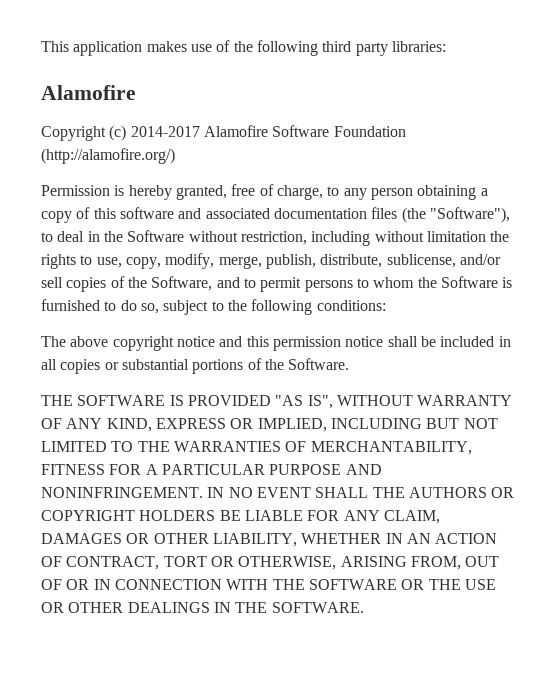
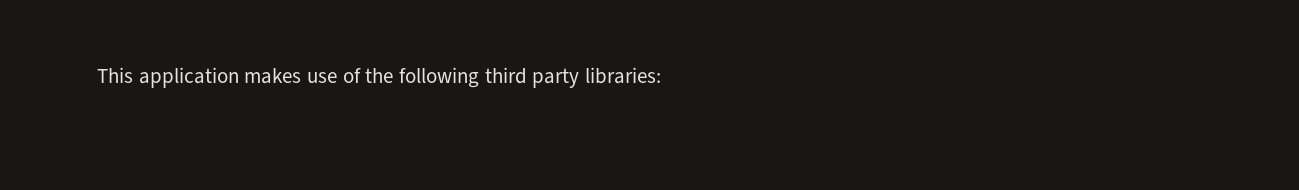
[41,85,136,100] [41,125,406,141] [41,148,175,164] [41,184,488,200] [41,207,510,223] [41,230,510,246] [41,253,501,269] [41,276,513,292] [41,299,386,315] [41,336,511,351] [41,358,350,374] [41,395,513,409] [41,418,498,432] [41,441,472,455] [41,464,382,475] [41,487,515,498] [41,510,440,524] [41,533,498,547] [41,556,500,570] [41,579,496,590] [41,602,364,613] // Alamofire // Copyright (c) 2014-2017 Alamofire Software Foundation (http://alamofire.org/) // Permission is hereby granted, free of charge, to any person obtaining a copy of this software and associated documentation files (the "Software"), to deal in the Software without restriction, including without limitation the rights to use, copy, modify, merge, publish, distribute, sublicense, and/or sell copies of the Software, and to permit persons to whom the Software is furnished to do so, subject to the following conditions: // The above copyright notice and this permission notice shall be included in all copies or substantial portions of the Software. // THE SOFTWARE IS PROVIDED "AS IS", WITHOUT WARRANTY OF ANY KIND, EXPRESS OR IMPLIED, INCLUDING BUT NOT LIMITED TO THE WARRANTIES OF MERCHANTABILITY, FITNESS FOR A PARTICULAR PURPOSE AND NONINFRINGEMENT. IN NO EVENT SHALL THE AUTHORS OR COPYRIGHT HOLDERS BE LIABLE FOR ANY CLAIM, DAMAGES OR OTHER LIABILITY, WHETHER IN AN ACTION OF CONTRACT, TORT OR OTHERWISE, ARISING FROM, OUT OF OR IN CONNECTION WITH THE SOFTWARE OR THE USE OR OTHER DEALINGS IN THE SOFTWARE. -> (662, 75) none

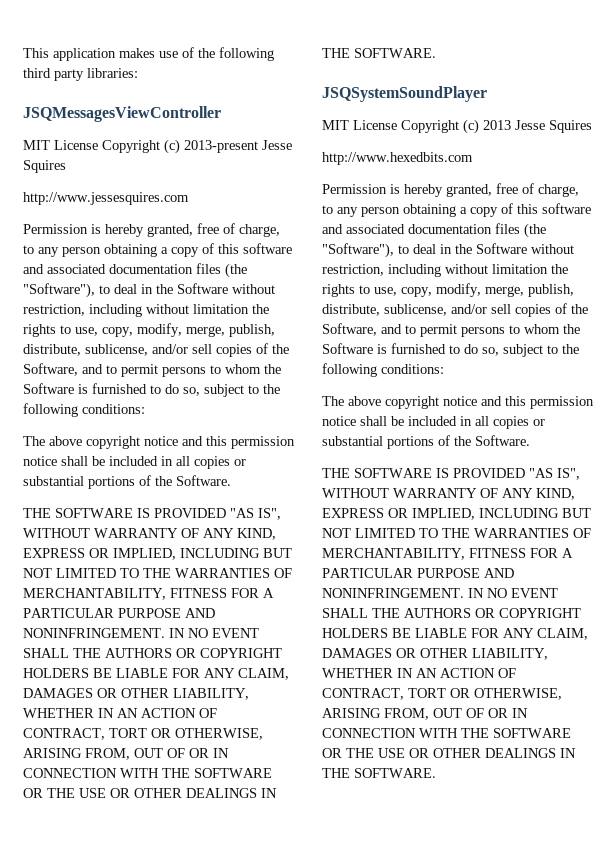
(662, 75) none -> [23,106,221,122] [23,139,292,154] [23,160,66,173] [23,192,189,205] [23,223,280,237] [23,243,292,257] [23,263,247,278] [23,283,275,298] [23,304,269,317] [23,323,275,337] [23,343,289,357] [23,363,281,377] [23,383,280,397] [23,403,145,417] [23,436,295,449] [23,456,246,469] [23,475,231,489] [23,508,281,520] [23,528,276,540] [23,548,292,560] [23,568,292,578] [23,588,274,600] [23,608,215,618] [23,628,259,638] [23,648,282,658] [23,668,289,680] [23,688,249,700] [23,708,217,718] [23,728,263,740] [23,748,229,760] [23,768,272,778] [23,788,277,798] [322,48,436,58] [322,86,487,102] [322,119,592,134] [322,152,473,165] [322,183,579,197] [322,203,591,217] [322,223,546,238] [322,243,574,258] [322,264,568,277] [322,283,574,297] [322,303,588,317] [322,323,580,337] [322,343,579,357] [322,363,444,377] [322,396,594,409] [322,416,545,429] [322,435,530,449] [322,468,580,480] [322,488,575,500] [322,508,591,520] [322,528,591,538] [322,548,573,560] [322,568,514,578] [322,588,558,598] [322,608,581,618] [322,628,588,640] [322,648,548,660] [322,668,516,678] [322,688,562,700] [322,708,528,720] [322,728,571,738] [322,748,576,758] [322,768,436,778] // JSQMessagesViewController // MIT License Copyright (c) 2013-present Jesse Squires // http://www.jessesquires.com // Permission is hereby granted, free of charge, to any person obtaining a copy of this software and associated documentation files (the "Software"), to deal in the Software without restriction, including without limitation the rights to use, copy, modify, merge, publish, distribute, sublicense, and/or sell copies of the Software, and to permit persons to whom the Software is furnished to do so, subject to the following conditions: // The above copyright notice and this permission notice shall be included in all copies or substantial portions of the Software. // THE SOFTWARE IS PROVIDED "AS IS", WITHOUT WARRANTY OF ANY KIND, EXPRESS OR IMPLIED, INCLUDING BUT NOT LIMITED TO THE WARRANTIES OF MERCHANTABILITY, FITNESS FOR A PARTICULAR PURPOSE AND NONINFRINGEMENT. IN NO EVENT SHALL THE AUTHORS OR COPYRIGHT HOLDERS BE LIABLE FOR ANY CLAIM, DAMAGES OR OTHER LIABILITY, WHETHER IN AN ACTION OF CONTRACT, TORT OR OTHERWISE, ARISING FROM, OUT OF OR IN CONNECTION WITH THE SOFTWARE OR THE USE OR OTHER DEALINGS IN THE SOFTWARE. // JSQSystemSoundPlayer // MIT License Copyright (c) 2013 Jesse Squires // http://www.hexedbits.com // Permission is hereby granted, free of charge, to any person obtaining a copy of this software and associated documentation files (the "Software"), to deal in the Software without restriction, including without limitation the rights to use, copy, modify, merge, publish, distribute, sublicense, and/or sell copies of the Software, and to permit persons to whom the Software is furnished to do so, subject to the following conditions: // The above copyright notice and this permission notice shall be included in all copies or substantial portions of the Software. // THE SOFTWARE IS PROVIDED "AS IS", WITHOUT WARRANTY OF ANY KIND, EXPRESS OR IMPLIED, INCLUDING BUT NOT LIMITED TO THE WARRANTIES OF MERCHANTABILITY, FITNESS FOR A PARTICULAR PURPOSE AND NONINFRINGEMENT. IN NO EVENT SHALL THE AUTHORS OR COPYRIGHT HOLDERS BE LIABLE FOR ANY CLAIM, DAMAGES OR OTHER LIABILITY, WHETHER IN AN ACTION OF CONTRACT, TORT OR OTHERWISE, ARISING FROM, OUT OF OR IN CONNECTION WITH THE SOFTWARE OR THE USE OR OTHER DEALINGS IN THE SOFTWARE.

